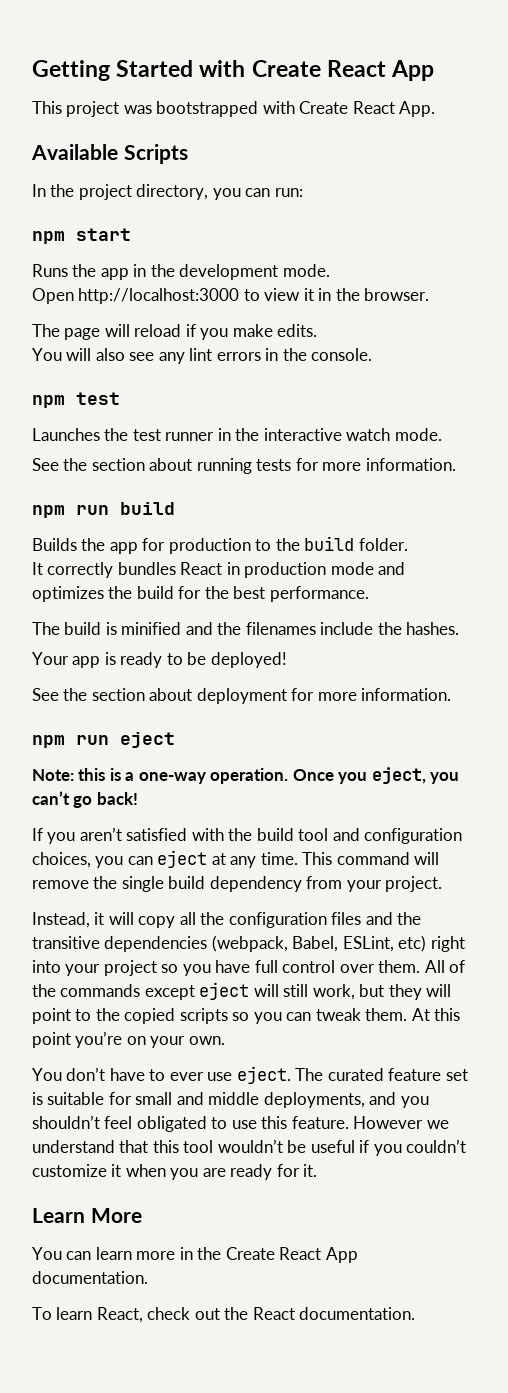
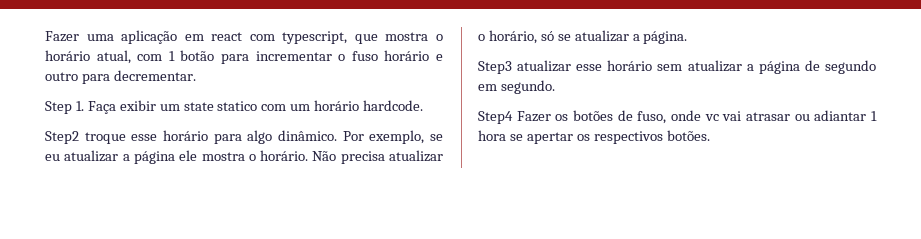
[32,60,435,81] [32,101,436,117] [31,144,188,164] [32,184,303,200] [32,228,131,244] [32,264,330,280] [32,288,430,304] [32,324,318,340] [32,348,373,364] [32,392,120,408] [32,428,442,441] [32,458,456,474] [32,502,175,518] [32,536,408,554] [32,562,406,578] [32,586,369,602] [32,622,460,635] [32,652,287,668] [32,688,452,704] [32,732,175,748] [32,767,460,784] [32,791,138,808] [32,827,463,844] [32,850,440,868] [32,876,443,892] [32,912,422,928] [32,935,465,952] [32,960,466,976] [32,982,452,1000] [32,1008,461,1024] [32,1031,225,1048] [32,1066,468,1084] [32,1092,429,1108] [32,1115,449,1132] [32,1139,467,1156] [32,1164,318,1180] [32,1208,142,1223] [32,1247,358,1263] [32,1271,148,1284] [32,1307,416,1323] Getting Started with Create React App // This project was bootstrapped with Create React App. // Available Scripts // In the project directory, you can run: // npm start // Runs the app in the development mode. // Open http://localhost:3000 to view it in the browser. // The page will reload if you make edits. // You will also see any lint errors in the console. // npm test // Launches the test runner in the interactive watch mode. // See the section about running tests for more information. // npm run build // Builds the app for production to the build folder. // It correctly bundles React in production mode and optimizes the build for the best performance. // The build is minified and the filenames include the hashes. // Your app is ready to be deployed! // See the section about deployment for more information. // npm run eject // Note: this is a one-way operation. Once you eject, you can’t go back! // If you aren’t satisfied with the build tool and configuration choices, you can eject at any time. This command will remove the single build dependency from your project. // Instead, it will copy all the configuration files and the transitive dependencies (webpack, Babel, ESLint, etc) right into your project so you have full control over them. All of the commands except eject will still work, but they will point to the copied scripts so you can tweak them. At this point you’re on your own. // You don’t have to ever use eject. The curated feature set is suitable for small and middle deployments, and you shouldn’t feel obligated to use this feature. However we understand that this tool wouldn’t be useful if you couldn’t customize it when you are ready for it. // Learn More // You can learn more in the Create React App documentation. // To learn React, check out the React documentation. -> [45,30,443,44] [45,50,444,64] [45,70,196,84] [45,100,424,114] [45,130,444,144] [45,150,444,164] [478,30,688,44] [478,60,876,74] [478,80,555,94] [478,110,877,124] [478,130,710,144] Fazer uma aplicação em react com typescript, que mostra o horário atual, com 1 botão para incrementar o fuso horário e outro para decrementar. // Step 1. Faça exibir um state statico com um horário hardcode. // Step2 troque esse horário para algo dinâmico. Por exemplo, se eu atualizar a página ele mostra o horário. Não precisa atualizar o horário, só se atualizar a página. // Step3 atualizar esse horário sem atualizar a página de segundo em segundo. // Step4 Fazer os botões de fuso, onde vc vai atrasar ou adiantar 1 hora se apertar os respectivos botões.

